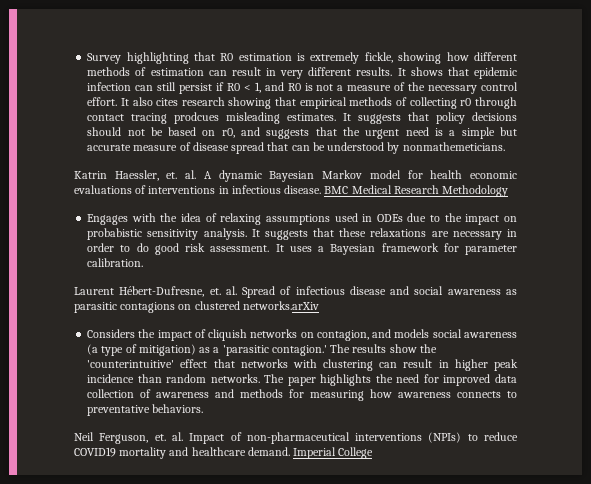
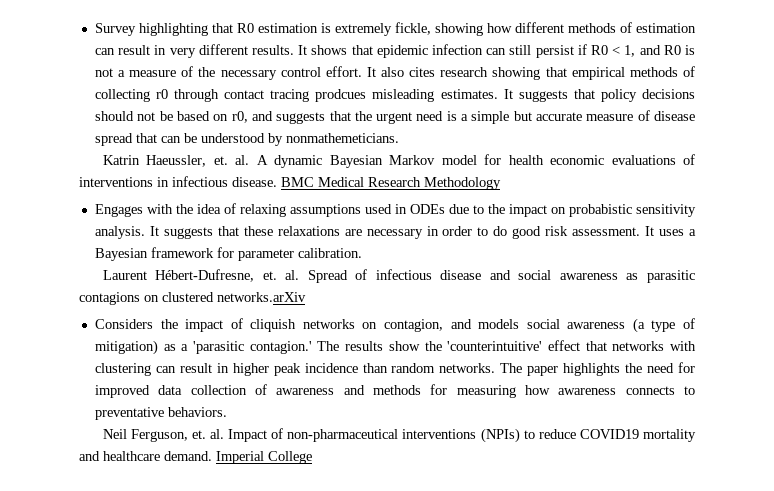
[114,170,159,181] Haessler, -> [146,155,207,167] Haeussler,

